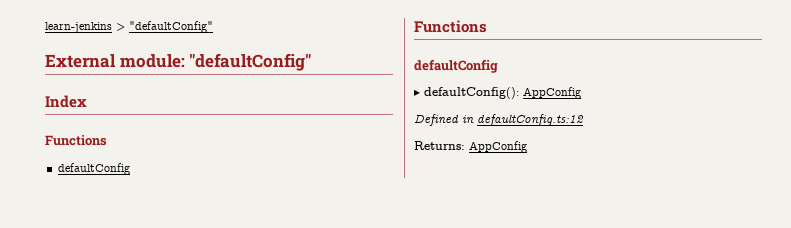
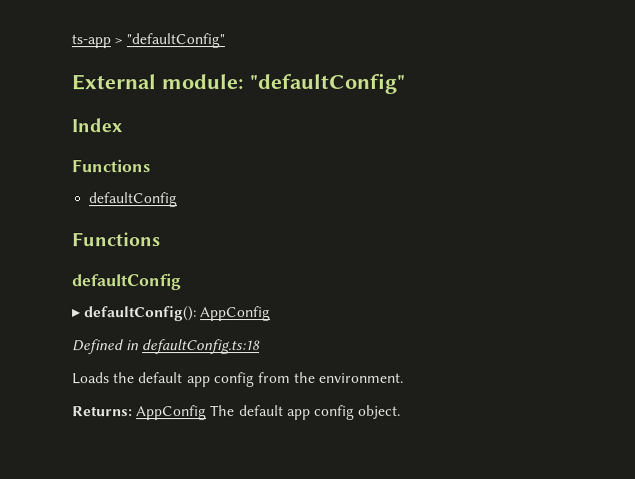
[45,22,112,33] learn-jenkins -> [71,34,111,49] ts-app
[477,114,584,126] [414,141,527,153] defaultConfig.ts:12 // Returns: AppConfig -> [142,339,262,355] [72,372,405,388] [72,404,402,421] defaultConfig.ts:18 // Loads the default app config from the environment. // Returns: AppConfig The default app config object.

